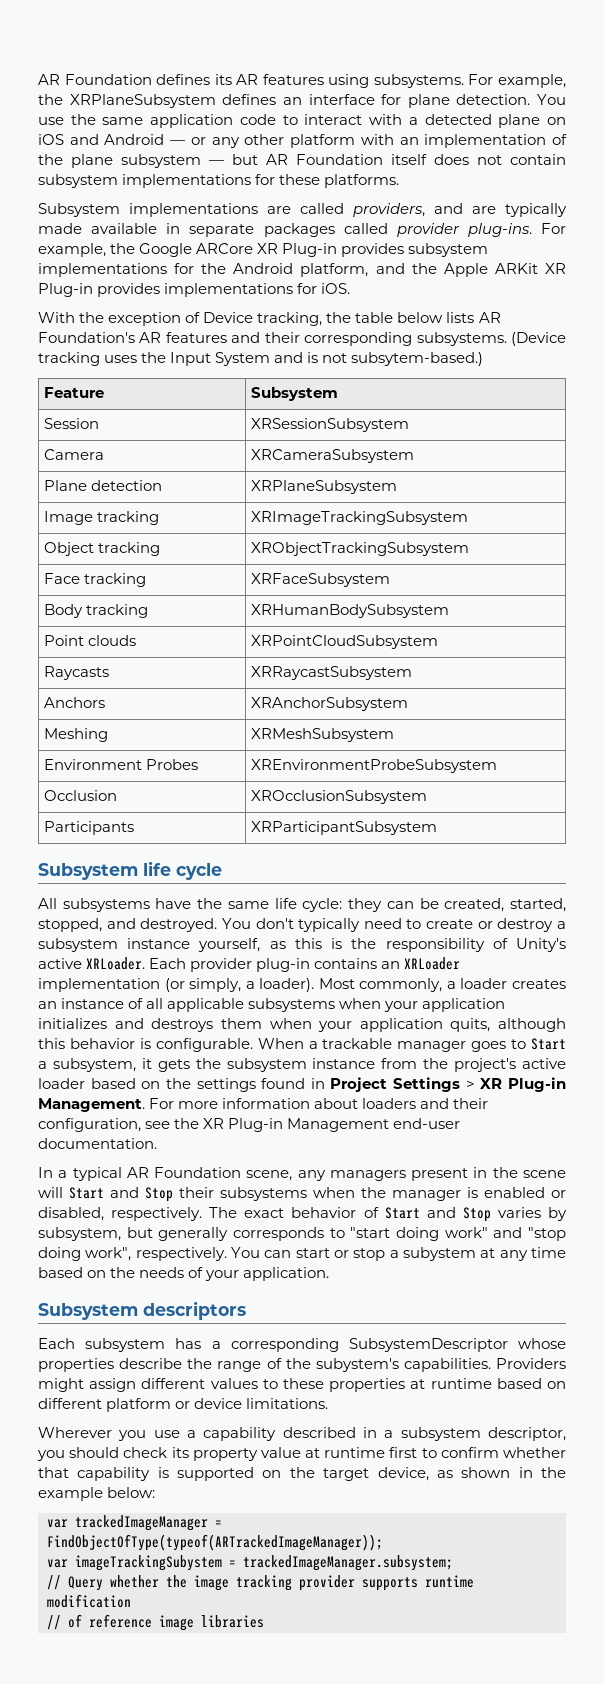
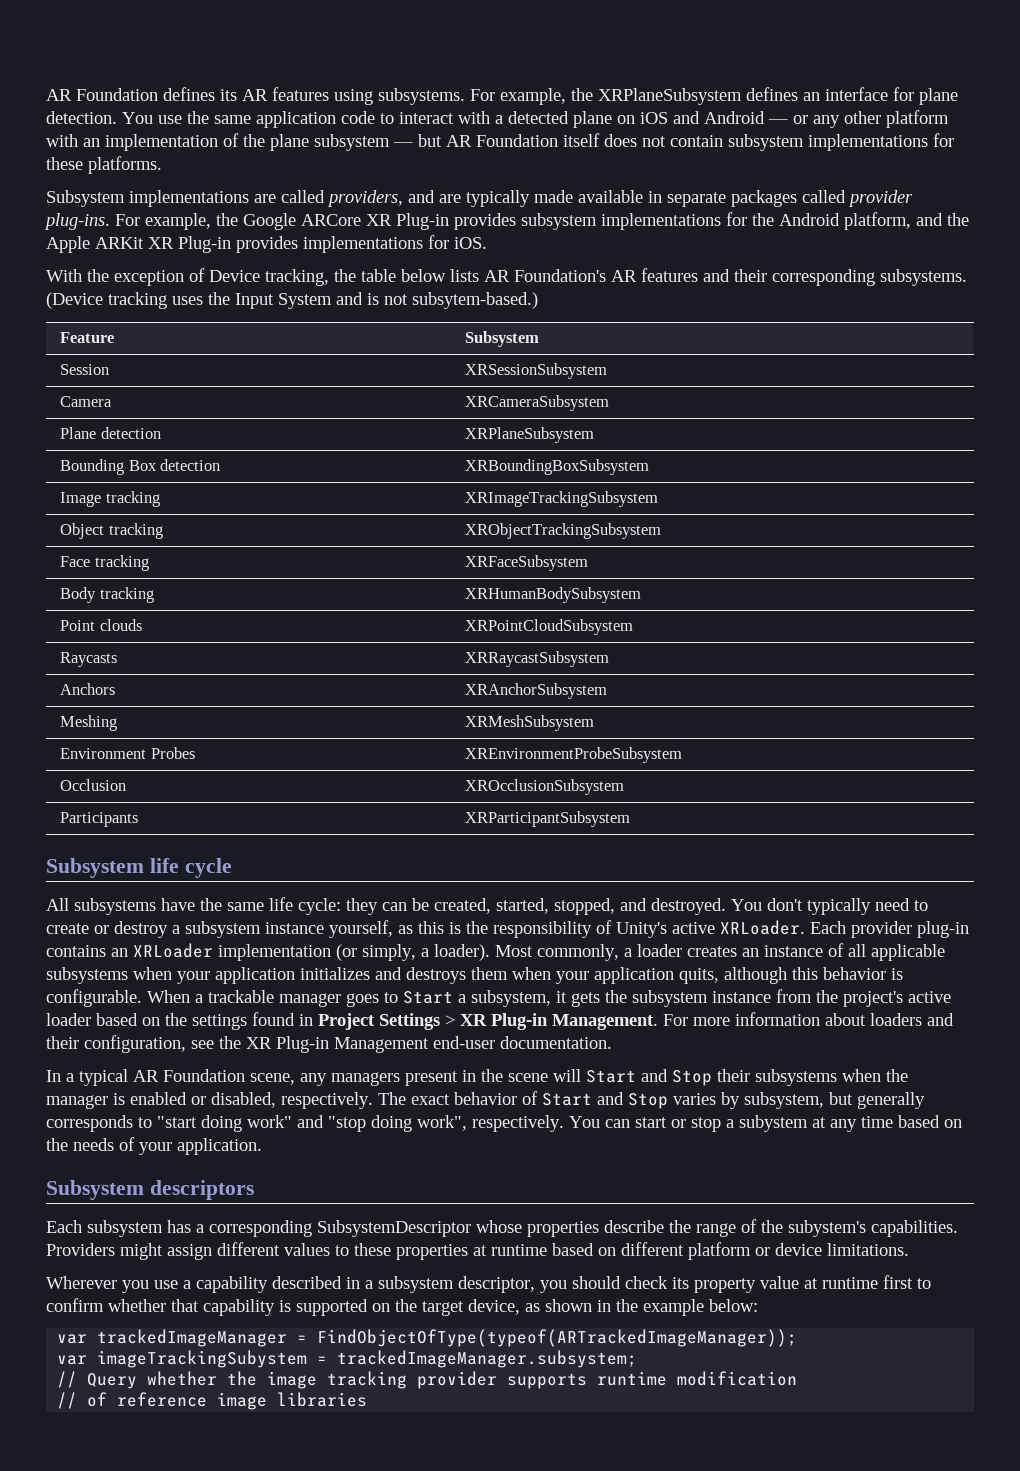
(398, 487) none -> [60,459,220,475] [465,459,650,475] // Bounding Box detection | XRBoundingBoxSubsystem

